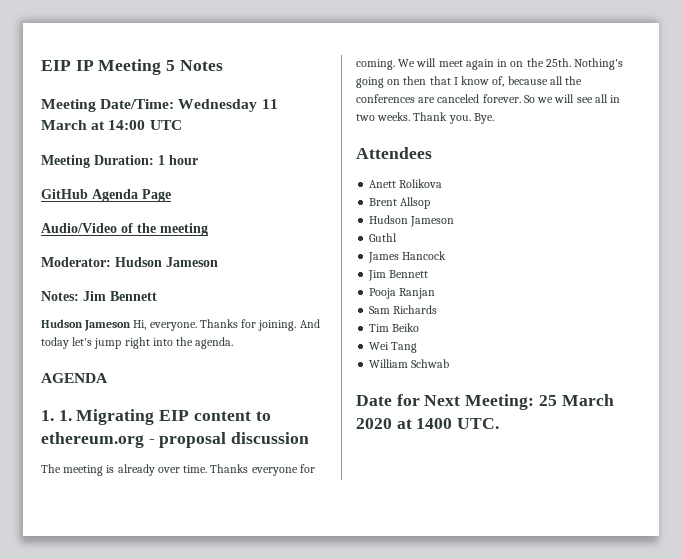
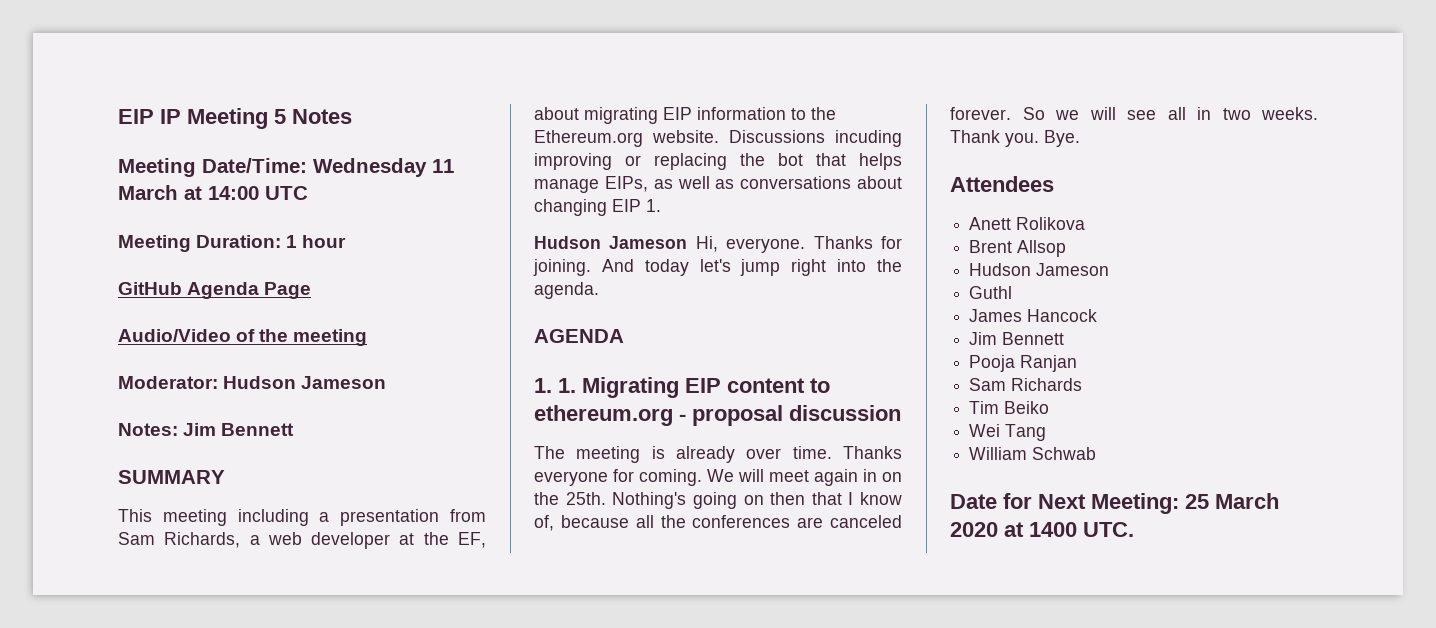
(157, 296) none -> [118,470,225,484] [118,509,487,526] [118,532,486,549] [534,107,836,124] [534,130,902,147] [534,153,902,170] [534,176,902,193] [534,199,661,216] // SUMMARY // This meeting including a presentation from Sam Richards, a web developer at the EF, about migrating EIP information to the Ethereum.org website. Discussions incuding improving or replacing the bot that helps manage EIPs, as well as conversations about changing EIP 1.

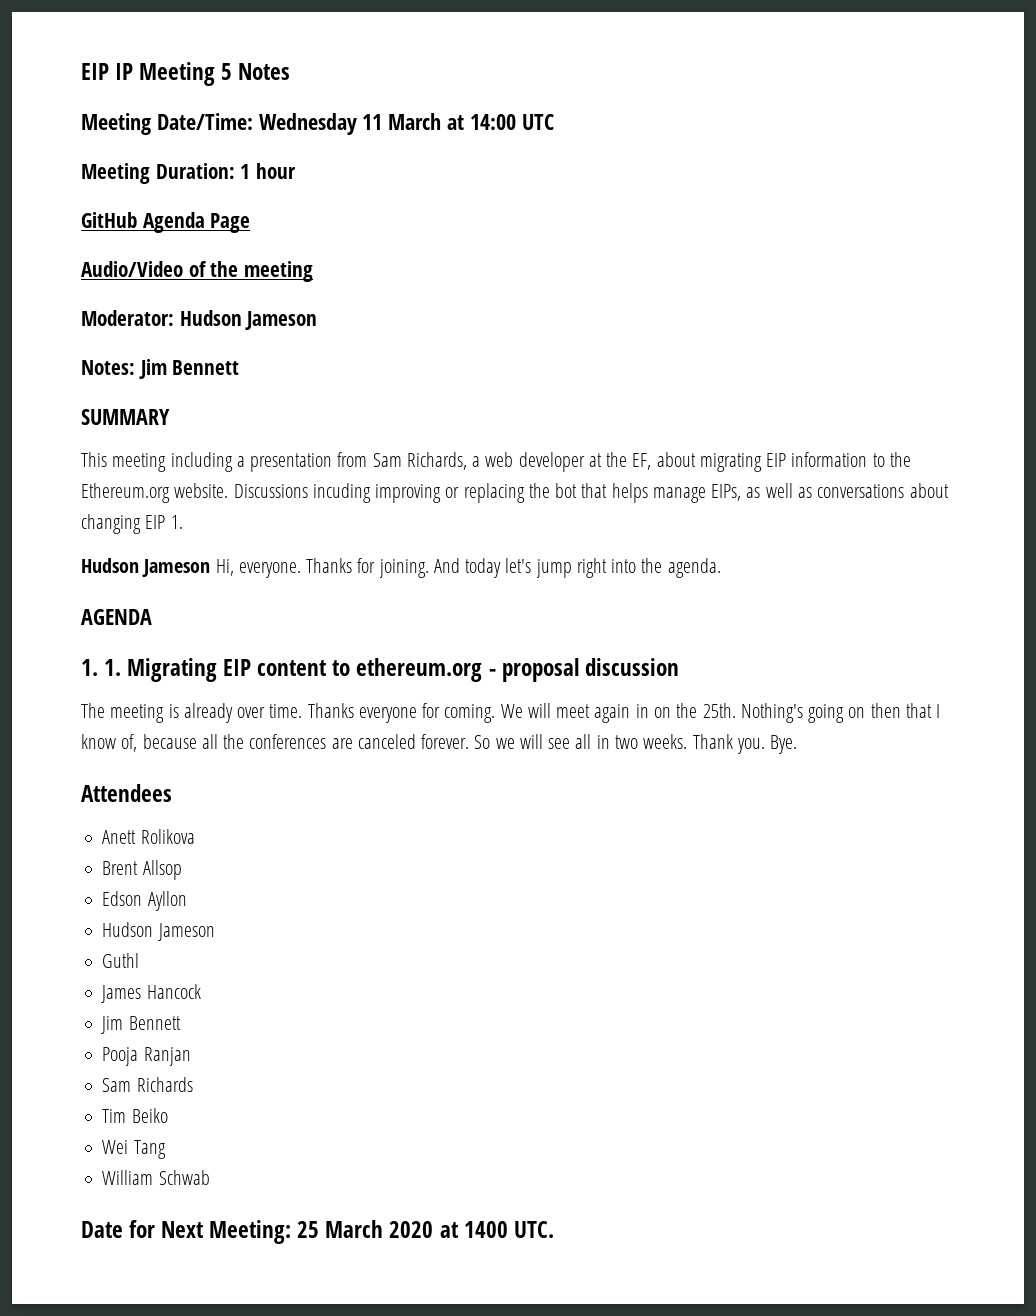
(1067, 248) none -> [102,891,187,911] // Edson Ayllon

